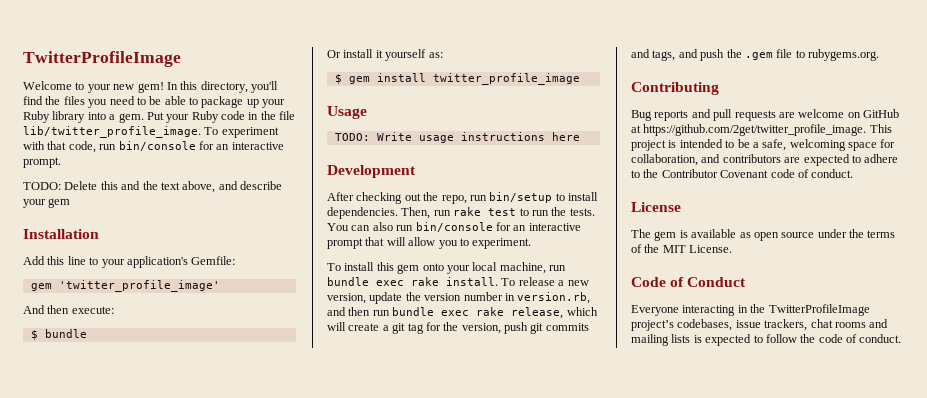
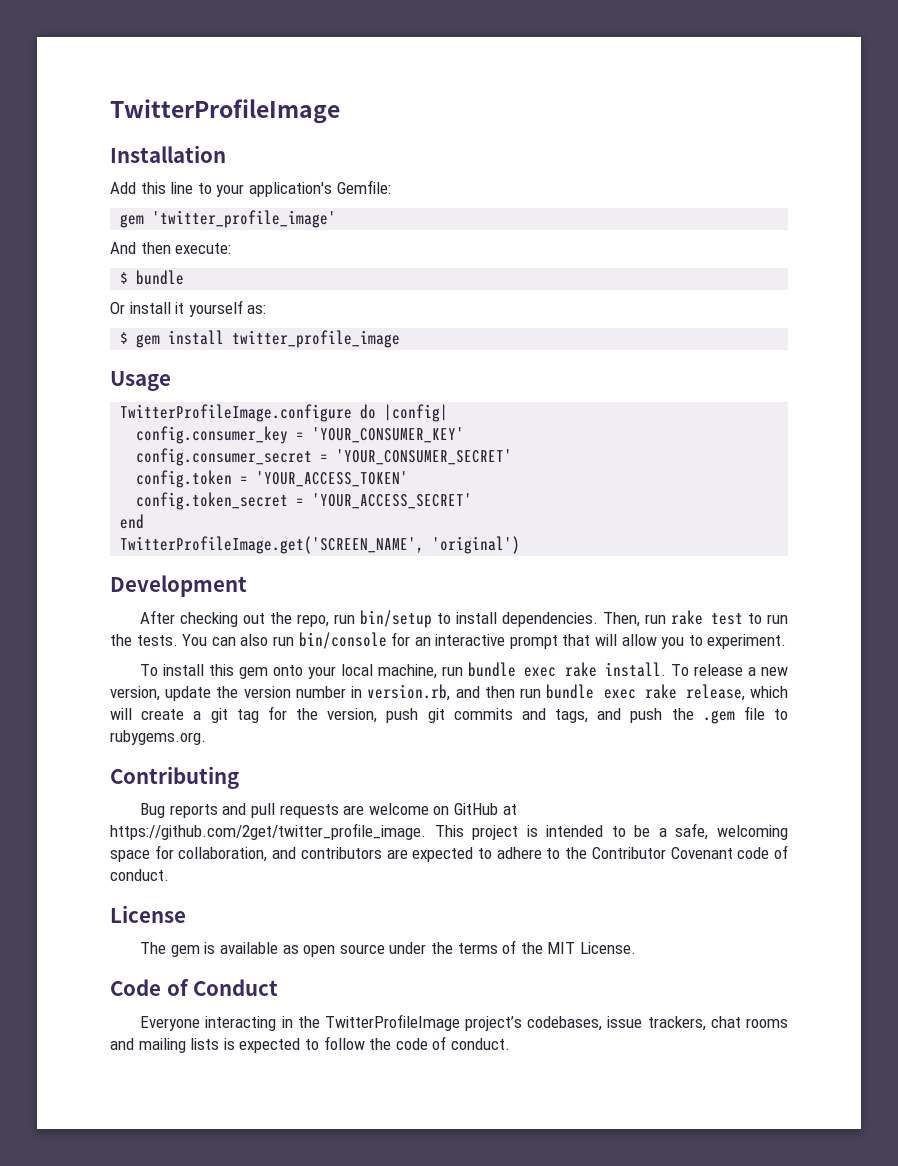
[23,51,181,67] [23,81,278,93] [23,96,286,108] [23,111,296,123] [23,126,279,138] [23,141,284,153] [23,157,61,168] [23,181,282,193] [23,198,71,208] TwitterProfileImage // Welcome to your new gem! In this directory, you'll find the files you need to be able to package up your Ruby library into a gem. Put your Ruby code in the file lib/twitter_profile_image. To experiment with that code, run bin/console for an interactive prompt. // TODO: Delete this and the text above, and describe your gem -> [110,99,340,124] TwitterProfileImage
[334,132,580,143] TODO: Write usage instructions here -> [120,404,449,422] [136,426,465,444] [136,448,513,466] [136,470,409,488] [136,492,473,510] [120,514,145,529] [120,536,521,554] TwitterProfileImage.configure do |config| // config.consumer_key = 'YOUR_CONSUMER_KEY' // config.consumer_secret = 'YOUR_CONSUMER_SECRET' // config.token = 'YOUR_ACCESS_TOKEN' // config.token_secret = 'YOUR_ACCESS_SECRET' // end // TwitterProfileImage.get('SCREEN_NAME', 'original')

